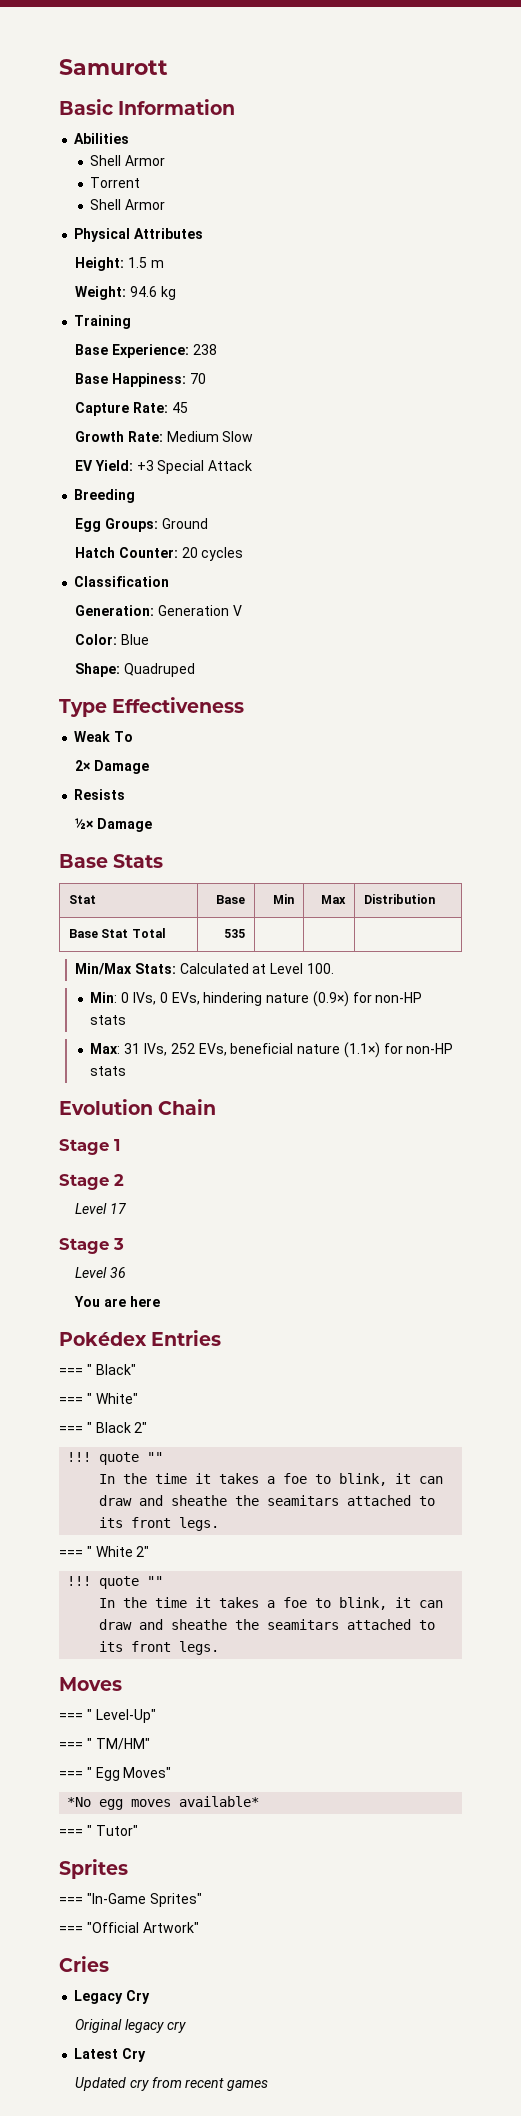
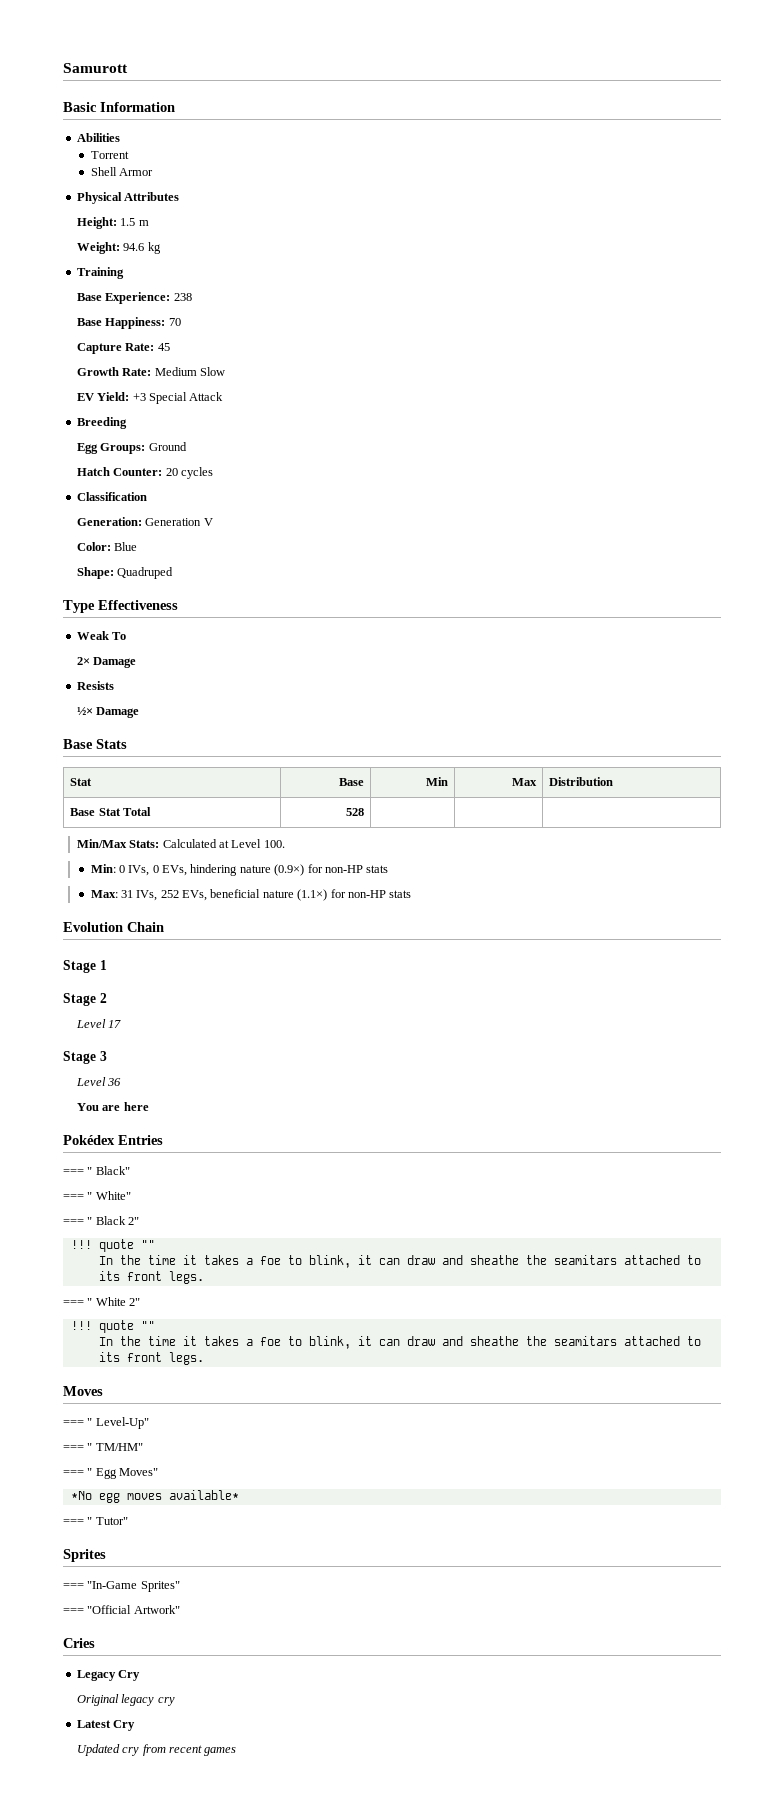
[90,155,166,166] // Shell Armor -> (120, 137) none
[224,929,246,938] 535 -> [345,808,364,816] 528

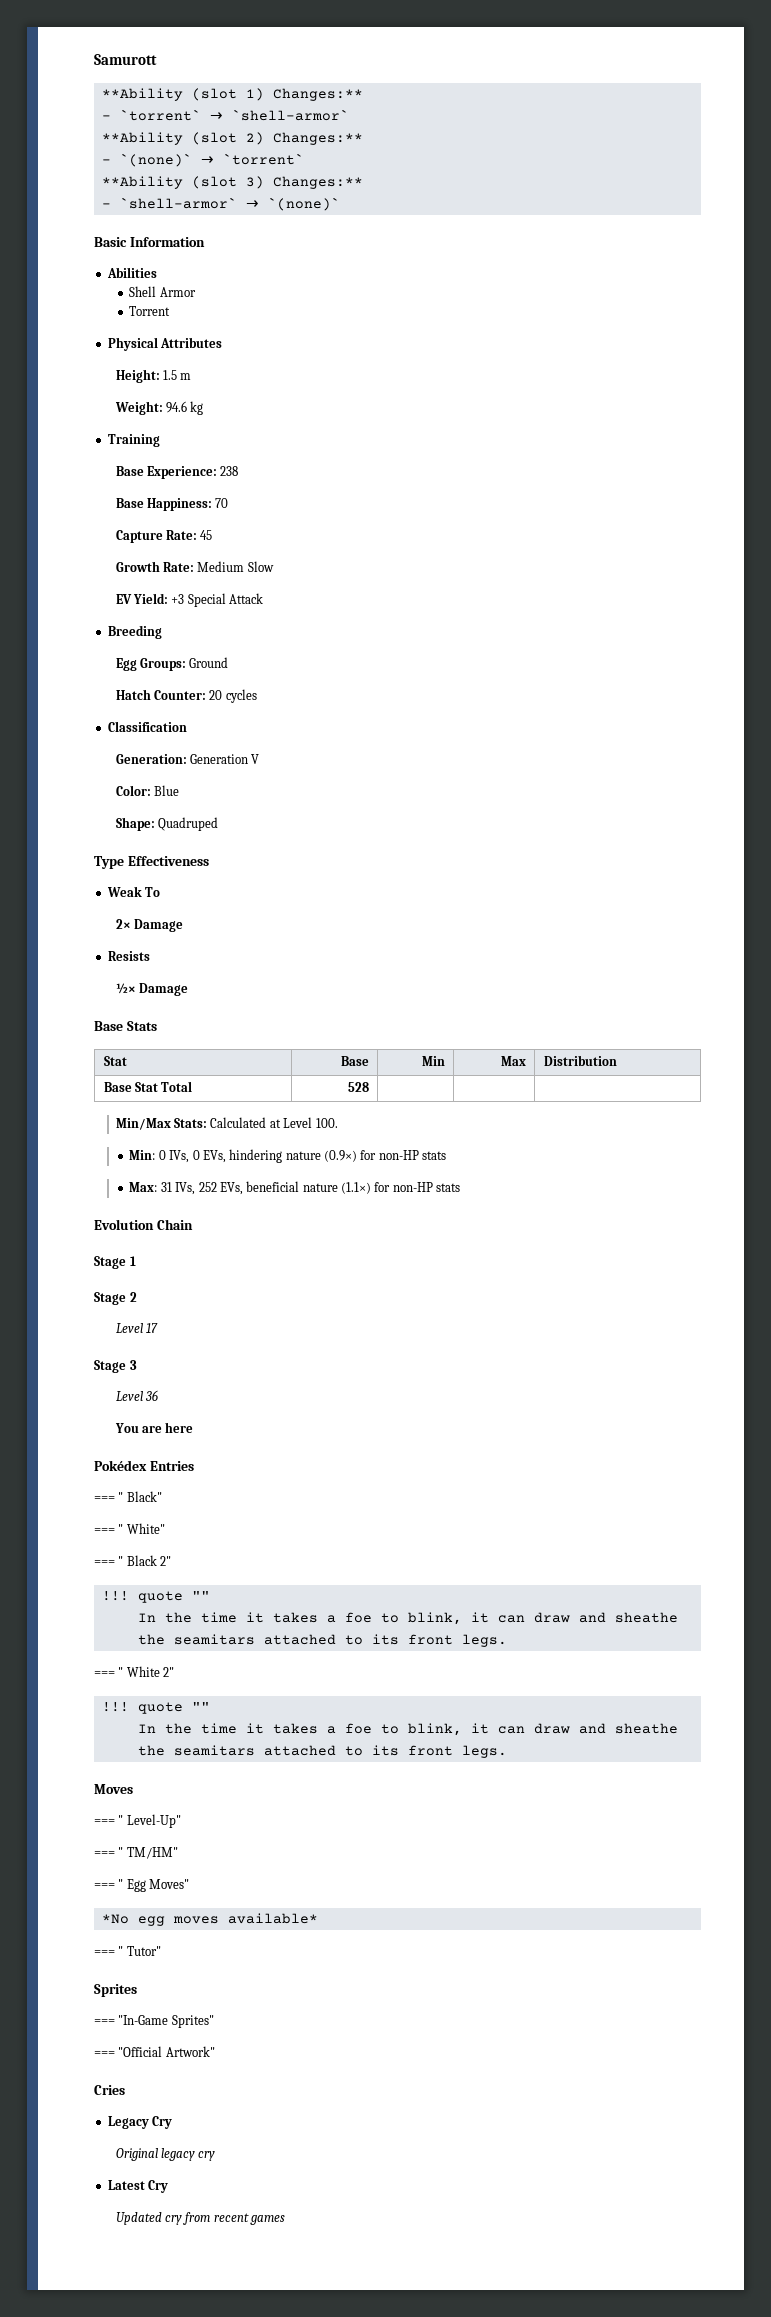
(128, 68) none -> [101,88,363,101] [101,109,349,121] [101,132,363,145] [101,153,304,167] [101,176,363,189] [101,197,340,211] // **Ability (slot 1) Changes:** // - `torrent` → `shell-armor` // **Ability (slot 2) Changes:** // - `(none)` → `torrent` // **Ability (slot 3) Changes:** // - `shell-armor` → `(none)`
[90,151,129,159] // Torrent -> (157, 272) none
(153, 172) none -> [129,306,171,316] // Torrent

